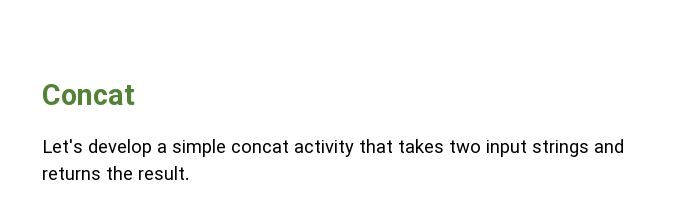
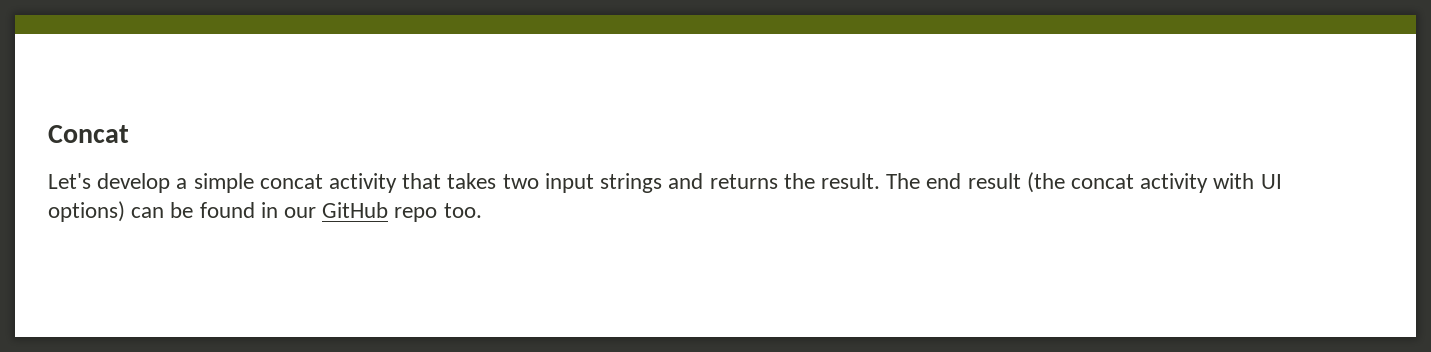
(189, 173) none -> [886,172,1282,193] [48,201,482,222] The end result (the concat activity with UI options) can be found in our GitHub repo too.

